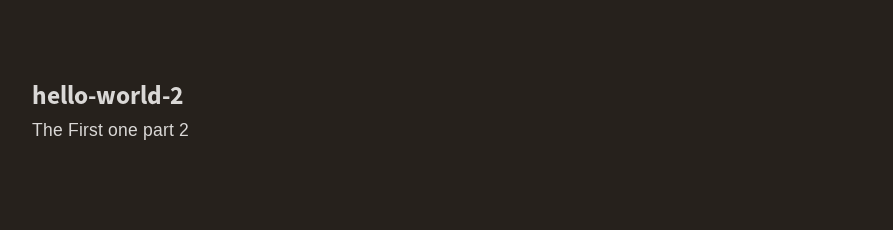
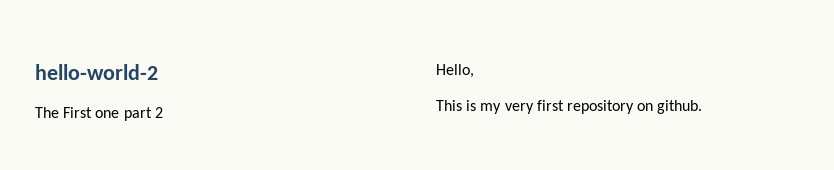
(189, 129) none -> [436,64,474,78] [436,100,703,114] // Hello, // This is my very first repository on github.

